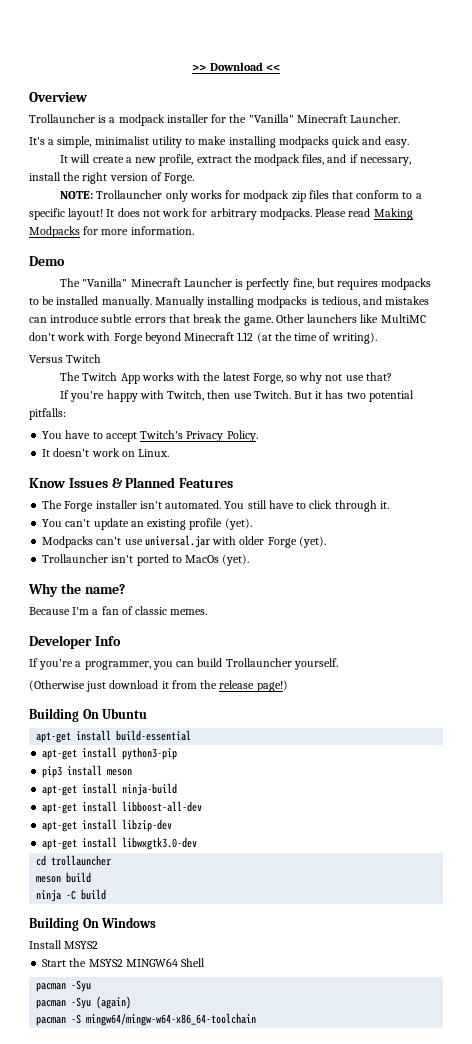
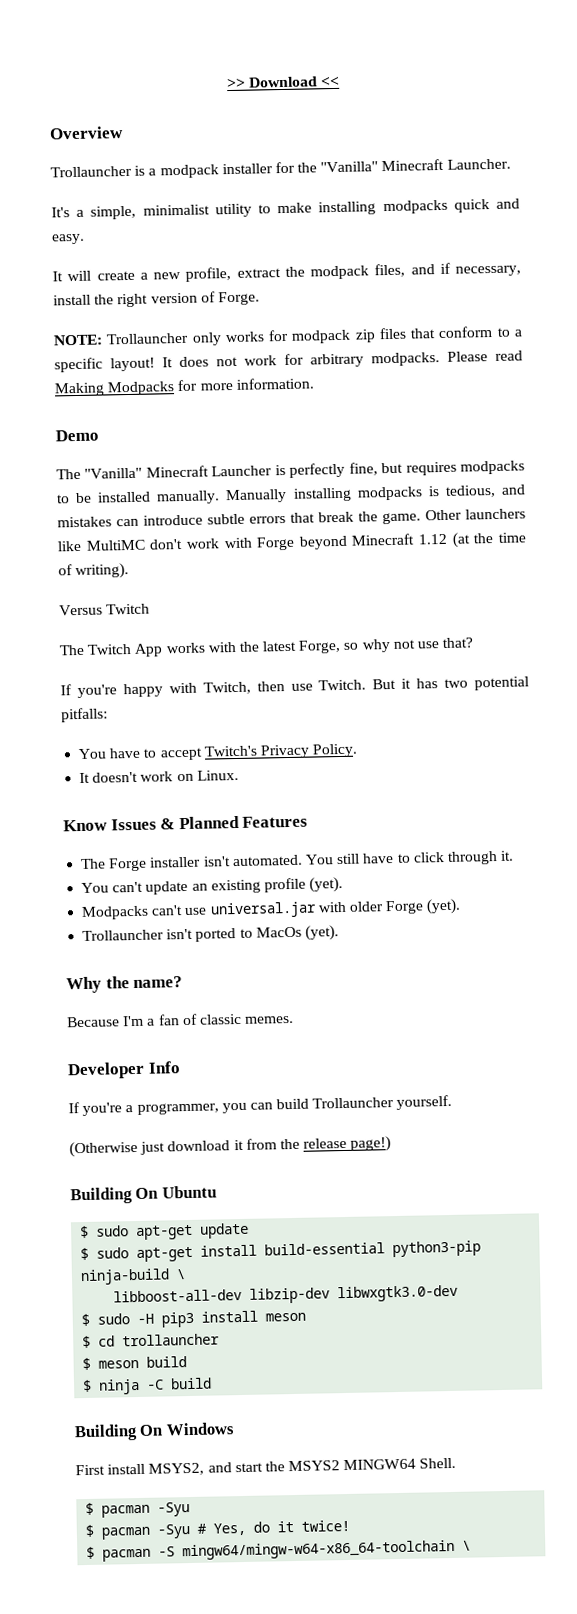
[36,730,192,743] [42,747,178,760] [42,765,133,778] [42,783,178,796] [42,801,203,814] [42,819,173,832] [42,837,198,850] apt-get install build-essential // apt-get install python3-pip // pip3 install meson // apt-get install ninja-build // apt-get install libboost-all-dev // apt-get install libzip-dev // apt-get install libwxgtk3.0-dev // -> [80,1222,250,1241] [80,1240,482,1262] [80,1268,187,1286] [113,1284,459,1304] [81,1310,307,1328] [82,1335,92,1349] $ sudo apt-get update // $ sudo apt-get install build-essential python3-pip ninja-build \ // libboost-all-dev libzip-dev libwxgtk3.0-dev // $ sudo -H pip3 install meson // $
(112, 860) none -> [82,1357,92,1371] $
(92, 877) none -> [82,1379,93,1393] $
[29,940,99,949] [42,959,67,967] Install MSYS2 // Start -> [75,1462,263,1476] First install MSYS2, and start
[181,958,206,967] Shell // -> [419,1457,457,1469] [85,1502,95,1516] Shell. // $
[36,996,132,1009] pacman -Syu (again) // -> [85,1519,351,1540] [86,1546,96,1560] $ pacman -Syu # Yes, do it twice! // $
(257, 1019) none -> [462,1540,472,1551] \

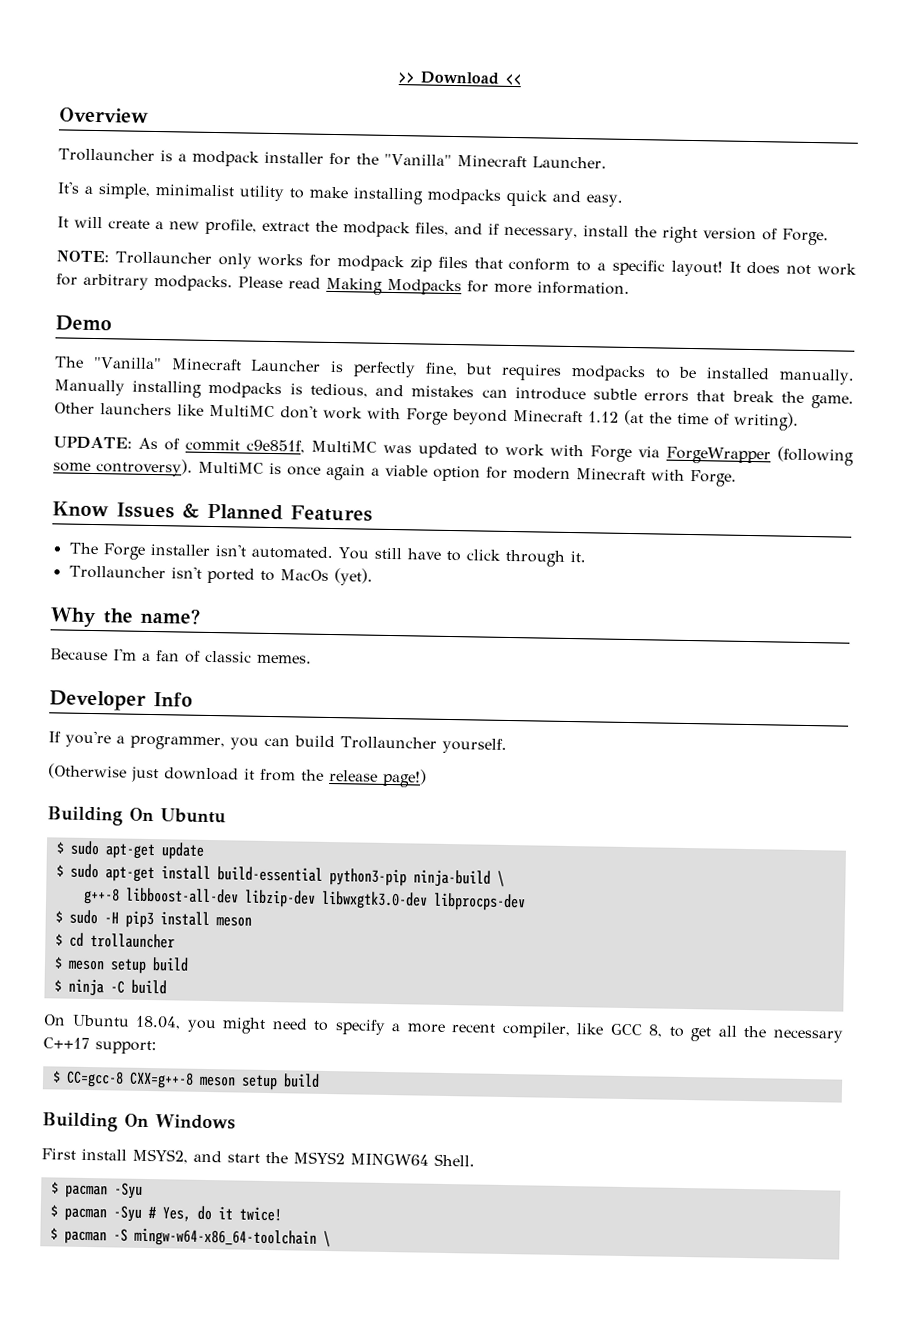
[59,603,151,616] [59,637,474,657] [60,676,529,699] [61,707,108,723] [78,743,359,761] [79,769,239,784] Versus Twitch // The Twitch App works with the latest Forge, so why not use that? // If you're happy with Twitch, then use Twitch. But it has two potential pitfalls: // You have to accept Twitch's Privacy Policy. // It doesn't work on Linux. -> [53,436,854,466] [53,458,737,487] UPDATE: As of commit c9e851f, MultiMC was updated to work with Forge via ForgeWrapper (following some controversy). MultiMC is once again a viable option for modern Minecraft with Forge.
[81,876,344,895] [81,898,462,920] // You can't update an existing profile (yet). // Modpacks can't use universal.jar with older Forge (yet). -> (586, 557) none
(187, 1274) none -> [82,887,120,905] g++-8
(459, 1293) none -> [432,892,526,912] libprocps-dev
(140, 1364) none -> [109,958,147,974] setup
(213, 1383) none -> [43,1014,843,1043] [43,1037,157,1055] [51,1070,320,1091] // On Ubuntu 18.04, you might need to specify a more recent compiler, like GCC 8, to get all the necessary C++17 support: // $ CC=gcc-8 CXX=g++-8 meson setup build
[182,1539,456,1561] mingw64/mingw-w64-x86_64-toolchain -> [133,1227,317,1248] mingw-w64-x86_64-toolchain

